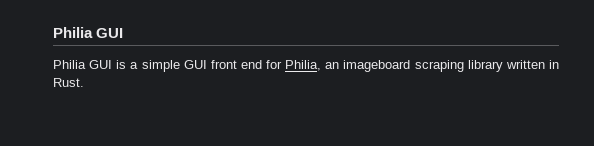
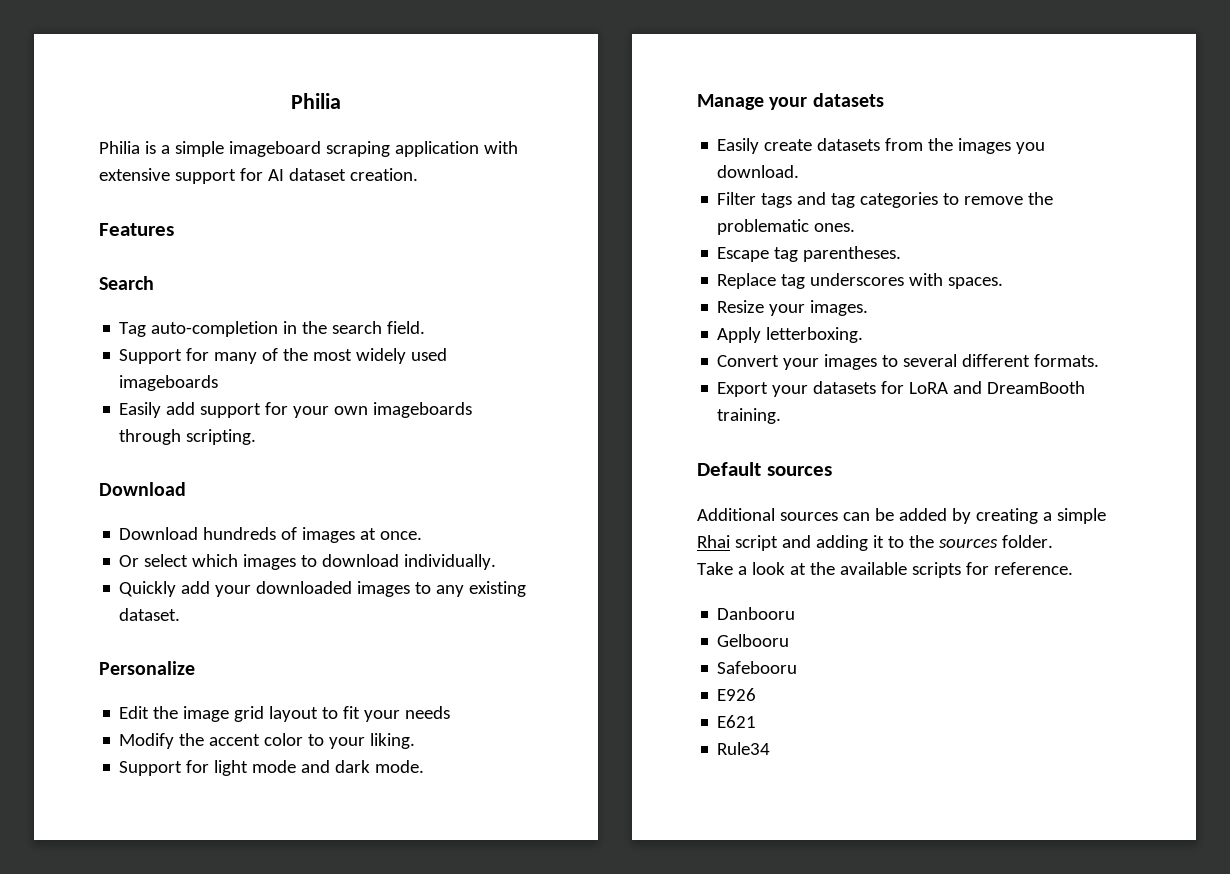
[53,27,124,38] [53,60,113,69] Philia GUI // Philia GUI -> [291,93,341,109] [99,141,140,154] Philia // Philia
[183,60,559,72] [53,78,84,87] GUI front end for Philia, an imageboard scraping library written in Rust. -> [228,141,518,157] [99,168,418,184] [99,223,174,236] [99,276,154,290] [119,321,426,337] [119,348,448,364] [119,375,219,391] [119,402,473,418] [119,429,257,445] [99,482,186,496] [119,527,423,543] [119,554,497,570] [119,581,527,597] [119,608,181,621] [99,661,195,675] [119,706,451,722] [119,733,416,749] [119,760,425,776] [697,93,884,110] [717,138,1046,154] [717,165,800,178] [717,192,1054,208] [717,219,856,235] [717,246,902,262] [717,273,1004,289] [717,300,869,316] [717,327,864,343] [717,354,1100,370] [717,381,1086,397] [717,408,782,424] [697,462,832,476] [697,508,1106,524] [697,535,1053,551] [697,562,1073,578] [717,607,796,620] [717,634,790,647] [717,661,798,674] [717,688,757,701] [717,715,757,728] [717,742,771,755] imageboard scraping application with extensive support for AI dataset creation. // Features // Search // Tag auto-completion in the search field. // Support for many of the most widely used imageboards // Easily add support for your own imageboards through scripting. // Download // Download hundreds of images at once. // Or select which images to download individually. // Quickly add your downloaded images to any existing dataset. // Personalize // Edit the image grid layout to fit your needs // Modify the accent color to your liking. // Support for light mode and dark mode. // Manage your datasets // Easily create datasets from the images you download. // Filter tags and tag categories to remove the problematic ones. // Escape tag parentheses. // Replace tag underscores with spaces. // Resize your images. // Apply letterboxing. // Convert your images to several different formats. // Export your datasets for LoRA and DreamBooth training. // Default sources // Additional sources can be added by creating a simple Rhai script and adding it to the sources folder. // Take a look at the available scripts for reference. // Danbooru // Gelbooru // Safebooru // E926 // E621 // Rule34

